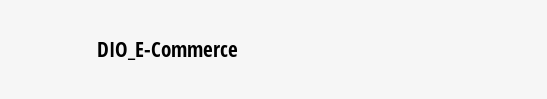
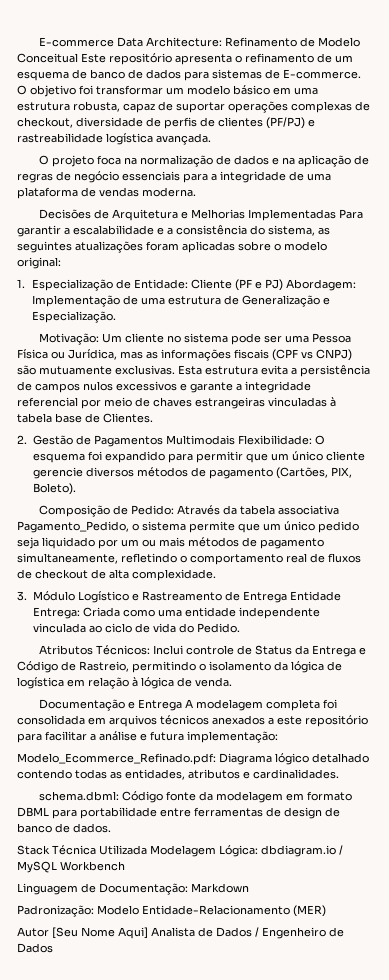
[97,42,238,60] DIO_E-Commerce -> [39,37,361,47] [17,53,353,65] [17,69,361,81] [17,85,318,97] [17,101,370,113] [17,117,315,129] [17,133,211,145] [39,155,370,167] [17,171,331,183] [17,187,196,199] [39,209,364,221] [17,225,330,237] [17,241,327,253] [17,257,61,269] [17,279,357,291] [32,295,331,307] [32,311,117,323] [39,333,352,345] [17,349,352,361] [17,365,370,377] [17,381,311,393] [17,397,336,409] [17,413,153,423] [17,435,325,447] [32,451,365,463] [32,467,352,479] [32,483,76,495] [39,505,340,517] [17,521,359,533] [17,537,324,549] [17,553,361,565] [17,569,216,581] [17,591,341,603] [32,607,320,619] [32,623,240,633] [39,645,367,657] [17,661,342,673] [17,677,232,689] [39,699,338,711] [17,715,368,727] [17,731,278,743] [17,753,369,765] [17,769,339,780] [39,791,353,803] [17,807,340,819] [17,823,111,833] [17,845,343,857] [17,861,125,873] [17,883,249,895] [17,905,326,917] [17,927,344,939] [17,943,53,953] E-commerce Data Architecture: Refinamento de Modelo Conceitual Este repositório apresenta o refinamento de um esquema de banco de dados para sistemas de E-commerce. O objetivo foi transformar um modelo básico em uma estrutura robusta, capaz de suportar operações complexas de checkout, diversidade de perfis de clientes (PF/PJ) e rastreabilidade logística avançada. // O projeto foca na normalização de dados e na aplicação de regras de negócio essenciais para a integridade de uma plataforma de vendas moderna. // Decisões de Arquitetura e Melhorias Implementadas Para garantir a escalabilidade e a consistência do sistema, as seguintes atualizações foram aplicadas sobre o modelo original: // 1. Especialização de Entidade: Cliente (PF e PJ) Abordagem: Implementação de uma estrutura de Generalização e Especialização. // Motivação: Um cliente no sistema pode ser uma Pessoa Física ou Jurídica, mas as informações fiscais (CPF vs CNPJ) são mutuamente exclusivas. Esta estrutura evita a persistência de campos nulos excessivos e garante a integridade referencial por meio de chaves estrangeiras vinculadas à tabela base de Clientes. // 2. Gestão de Pagamentos Multimodais Flexibilidade: O esquema foi expandido para permitir que um único cliente gerencie diversos métodos de pagamento (Cartões, PIX, Boleto). // Composição de Pedido: Através da tabela associativa Pagamento_Pedido, o sistema permite que um único pedido seja liquidado por um ou mais métodos de pagamento simultaneamente, refletindo o comportamento real de fluxos de checkout de alta complexidade. // 3. Módulo Logístico e Rastreamento de Entrega Entidade Entrega: Criada como uma entidade independente vinculada ao ciclo de vida do Pedido. // Atributos Técnicos: Inclui controle de Status da Entrega e Código de Rastreio, permitindo o isolamento da lógica de logística em relação à lógica de venda. // Documentação e Entrega A modelagem completa foi consolidada em arquivos técnicos anexados a este repositório para facilitar a análise e futura implementação: // Modelo_Ecommerce_Refinado.pdf: Diagrama lógico detalhado contendo todas as entidades, atributos e cardinalidades. // schema.dbml: Código fonte da modelagem em formato DBML para portabilidade entre ferramentas de design de banco de dados. // Stack Técnica Utilizada Modelagem Lógica: dbdiagram.io / MySQL Workbench // Linguagem de Documentação: Markdown // Padronização: Modelo Entidade-Relacionamento (MER) // Autor [Seu Nome Aqui] Analista de Dados / Engenheiro de Dados

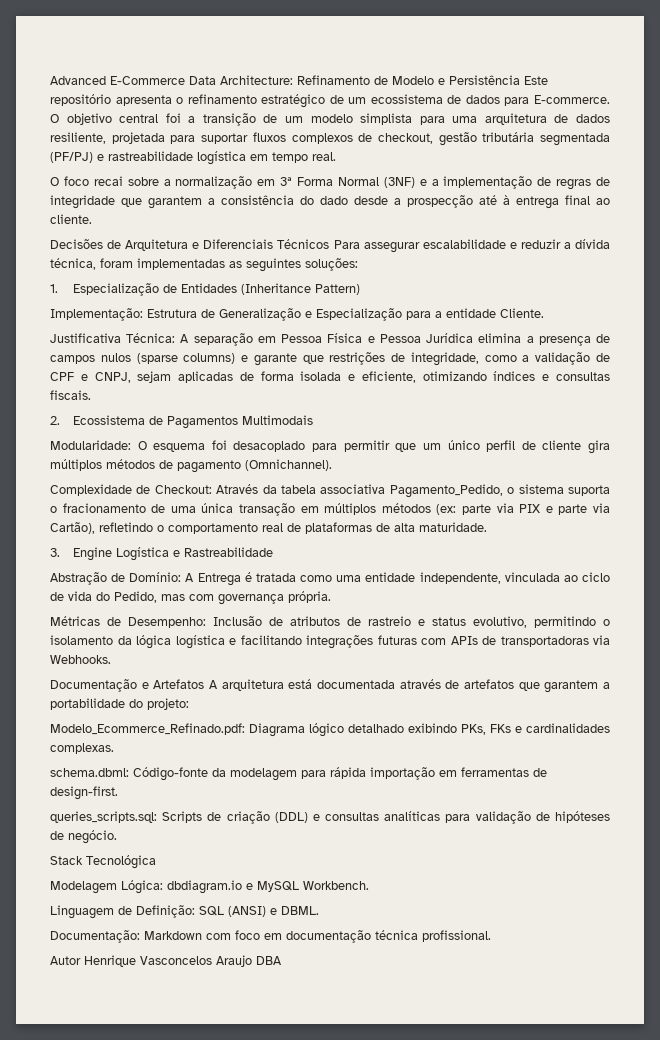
[39,37,115,47] E-commerce -> [50,76,185,85] Advanced E-Commerce
[17,53,78,63] Conceitual -> [438,75,520,85] e Persistência
[317,53,353,63] [17,69,125,81] de um esquema de banco -> [261,94,443,108] estratégico de um ecossistema
[212,69,280,79] sistemas de -> (530, 101) none
[79,85,318,95] [17,101,370,113] [17,117,315,129] [17,133,211,145] [39,155,370,167] [17,171,331,183] [17,187,196,199] [39,209,364,221] [17,225,330,237] [17,241,327,253] [17,257,61,269] [17,279,357,291] [32,295,331,307] [32,311,117,323] [39,333,352,345] [17,349,352,361] [17,365,370,377] [17,381,311,393] [17,397,336,409] [17,413,153,423] foi transformar um modelo básico em uma estrutura robusta, capaz de suportar operações complexas de checkout, diversidade de perfis de clientes (PF/PJ) e rastreabilidade logística avançada. // O projeto foca na normalização de dados e na aplicação de regras de negócio essenciais para a integridade de uma plataforma de vendas moderna. // Decisões de Arquitetura e Melhorias Implementadas Para garantir a escalabilidade e a consistência do sistema, as seguintes atualizações foram aplicadas sobre o modelo original: // 1. Especialização de Entidade: Cliente (PF e PJ) Abordagem: Implementação de uma estrutura de Generalização e Especialização. // Motivação: Um cliente no sistema pode ser uma Pessoa Física ou Jurídica, mas as informações fiscais (CPF vs CNPJ) são mutuamente exclusivas. Esta estrutura evita a persistência de campos nulos excessivos e garante a integridade referencial por meio de chaves estrangeiras vinculadas à tabela base de Clientes. -> [119,113,610,126] [50,132,610,146] [50,151,336,165] [50,176,610,190] [50,195,610,209] [50,214,92,224] [50,239,610,253] [50,258,358,272] [50,283,361,296] [50,308,544,321] [50,333,610,346] [50,352,610,366] [50,371,610,383] [50,390,91,400] central foi a transição de um modelo simplista para uma arquitetura de dados resiliente, projetada para suportar fluxos complexos de checkout, gestão tributária segmentada (PF/PJ) e rastreabilidade logística em tempo real. // O foco recai sobre a normalização em 3ª Forma Normal (3NF) e a implementação de regras de integridade que garantem a consistência do dado desde a prospecção até à entrega final ao cliente. // Decisões de Arquitetura e Diferenciais Técnicos Para assegurar escalabilidade e reduzir a dívida técnica, foram implementadas as seguintes soluções: // 1. Especialização de Entidades (Inheritance Pattern) // Implementação: Estrutura de Generalização e Especialização para a entidade Cliente. // Justificativa Técnica: A separação em Pessoa Física e Pessoa Jurídica elimina a presença de campos nulos (sparse columns) e garante que restrições de integridade, como a validação de CPF e CNPJ, sejam aplicadas de forma isolada e eficiente, otimizando índices e consultas fiscais.
[32,435,73,445] Gestão -> [73,415,146,425] Ecossistema
[237,435,312,445] Flexibilidade: -> [50,440,131,450] // Modularidade:
[104,451,165,463] expandido -> [233,441,306,452] desacoplado
[325,451,365,461] [32,467,352,479] [32,483,76,495] [39,505,175,517] cliente gerencie diversos métodos de pagamento (Cartões, PIX, Boleto). // Composição de Pedido: -> [486,440,611,454] [50,459,332,473] [50,484,212,496] perfil de cliente gira múltiplos métodos de pagamento (Omnichannel). // Complexidade de Checkout:
[189,521,359,533] [17,537,324,549] [17,553,118,564] permite que um único pedido seja liquidado por um ou mais métodos de pagamento simultaneamente, -> [567,485,610,496] [50,503,611,516] [50,522,95,534] suporta o fracionamento de uma única transação em múltiplos métodos (ex: parte via PIX e parte via Cartão),
[328,553,361,563] [17,569,88,579] fluxos de checkout -> [305,522,372,534] plataformas
[132,569,216,581] complexidade. -> [419,522,487,532] maturidade.
[32,591,341,603] [32,607,120,619] Módulo Logístico e Rastreamento de Entrega Entidade Entrega: Criada -> [73,547,274,561] [50,572,296,586] Engine Logística e Rastreabilidade // Abstração de Domínio: A Entrega é tratada
[238,607,320,619] independente -> [419,572,501,584] independente,
[196,623,240,633] [39,645,367,657] [17,661,129,673] Pedido. // Atributos Técnicos: Inclui controle de Status da Entrega e Código de Rastreio, -> [114,591,331,605] [50,616,527,628] Pedido, mas com governança própria. // Métricas de Desempenho: Inclusão de atributos de rastreio e status evolutivo,
[327,661,342,671] [17,677,232,689] [39,699,338,711] [17,715,368,727] [17,731,278,743] [17,753,369,765] [17,769,339,780] [39,791,353,803] [17,807,340,819] [17,823,111,833] de logística em relação à lógica de venda. // Documentação e Entrega A modelagem completa foi consolidada em arquivos técnicos anexados a este repositório para facilitar a análise e futura implementação: // Modelo_Ecommerce_Refinado.pdf: Diagrama lógico detalhado contendo todas as entidades, atributos e cardinalidades. // schema.dbml: Código fonte da modelagem em formato DBML para portabilidade entre ferramentas de design de banco de dados. -> [175,635,610,649] [50,655,111,664] [50,679,611,693] [50,698,189,710] [50,723,610,737] [50,743,114,754] [50,767,547,781] [50,786,118,800] [50,811,610,824] [50,830,117,844] logística e facilitando integrações futuras com APIs de transportadoras via Webhooks. // Documentação e Artefatos A arquitetura está documentada através de artefatos que garantem a portabilidade do projeto: // Modelo_Ecommerce_Refinado.pdf: Diagrama lógico detalhado exibindo PKs, FKs e cardinalidades complexas. // schema.dbml: Código-fonte da modelagem para rápida importação em ferramentas de design-first. // queries_scripts.sql: Scripts de criação (DDL) e consultas analíticas para validação de hipóteses de negócio.
[52,845,147,855] Técnica Utilizada -> [86,855,156,869] Tecnológica //
[339,845,343,855] [17,861,125,873] / MySQL Workbench -> [246,881,369,892] e MySQL Workbench.
[99,883,249,895] [17,905,326,917] [17,927,344,939] [17,943,53,953] Documentação: Markdown // Padronização: Modelo Entidade-Relacionamento (MER) // Autor [Seu Nome Aqui] Analista de Dados / Engenheiro de Dados -> [136,905,319,918] [50,930,491,943] [50,955,282,967] Definição: SQL (ANSI) e DBML. // Documentação: Markdown com foco em documentação técnica profissional. // Autor Henrique Vasconcelos Araujo DBA

